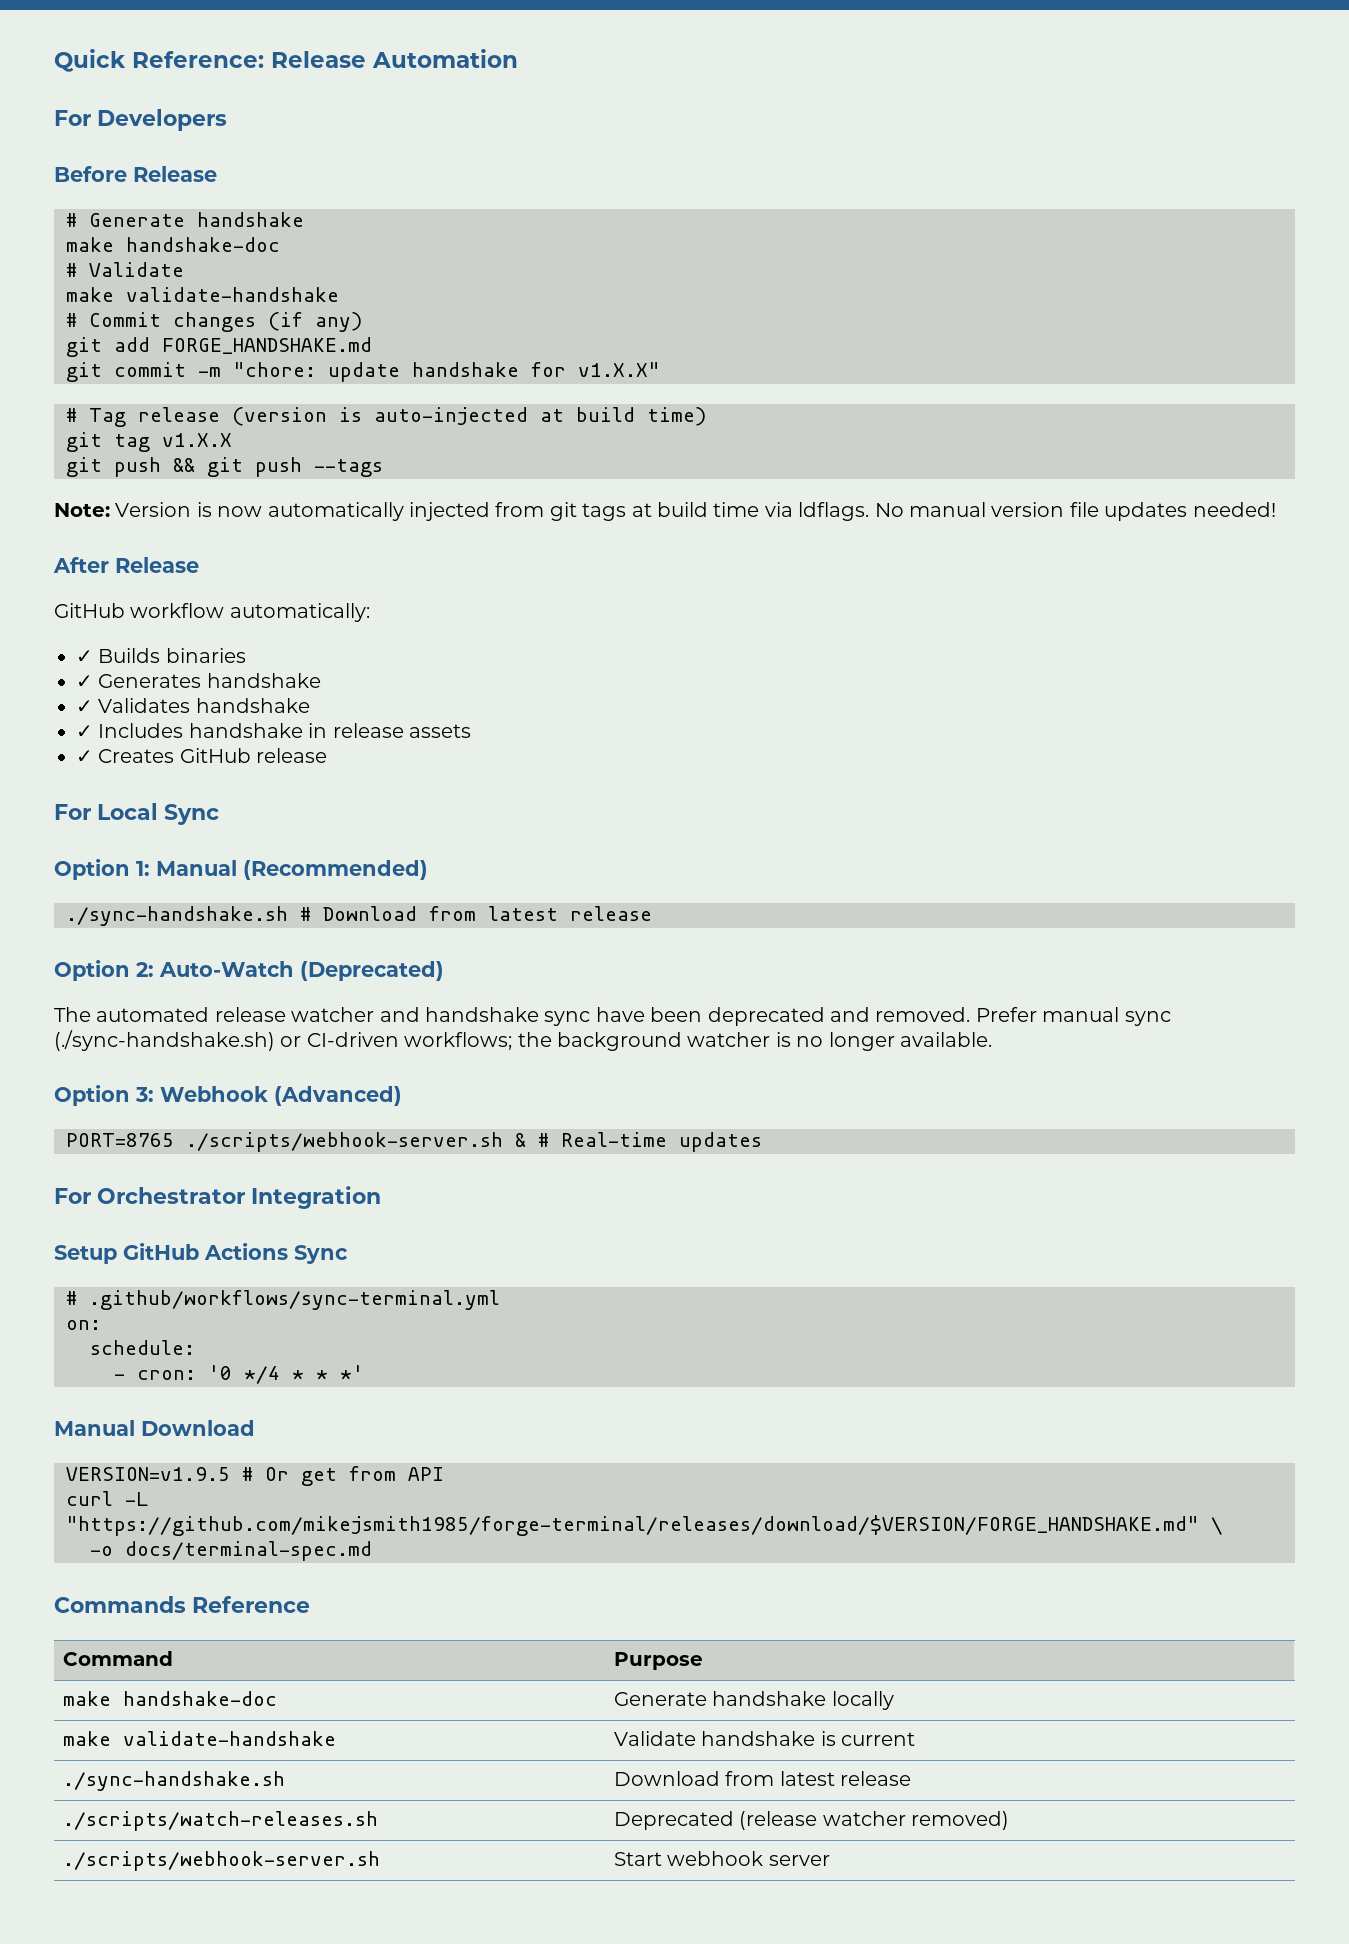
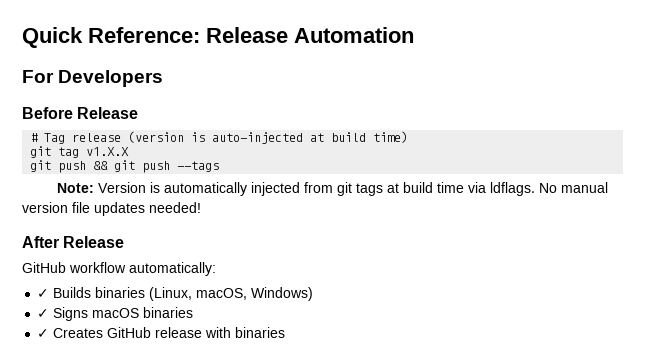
[66,212,304,227] [66,237,280,252] [66,262,184,277] [66,287,339,302] [66,312,362,332] [66,337,372,357] [66,362,660,382] // # Generate handshake // make handshake-doc // # Validate // make validate-handshake // # Commit changes (if any) // git add FORGE_HANDSHAKE.md // git commit -m "chore: update handshake for v1.X.X" -> (139, 113) none
[217,506,263,517] now -> (161, 187) none
[76,673,321,688] [76,698,310,713] [76,723,471,738] [76,748,328,763] [54,803,219,825] [54,859,428,880] [66,906,652,926] [54,960,444,981] [54,1007,1171,1026] [54,1030,992,1051] [54,1085,402,1106] [66,1132,762,1152] [54,1186,381,1209] [54,1243,348,1264] [66,1290,500,1310] [66,1320,101,1330] [90,1340,195,1355] [114,1365,364,1384] [54,1420,255,1436] [66,1466,444,1486] [66,1491,148,1506] [66,1515,1223,1536] [90,1541,372,1561] [54,1596,310,1613] [62,1651,173,1666] [613,1652,703,1670] [62,1691,277,1706] [613,1691,894,1710] [62,1731,336,1746] [613,1731,915,1746] [62,1771,285,1791] [613,1771,911,1786] [62,1811,378,1831] [613,1811,1009,1830] [62,1851,380,1871] [613,1851,830,1866] // ✓ Generates handshake // ✓ Validates handshake // ✓ Includes handshake in release assets // ✓ Creates GitHub release // For Local Sync // Option 1: Manual (Recommended) // ./sync-handshake.sh # Download from latest release // Option 2: Auto-Watch (Deprecated) // The automated release watcher and handshake sync have been deprecated and removed. Prefer manual sync (./sync-handshake.sh) or CI-driven workflows; the background watcher is no longer available. // Option 3: Webhook (Advanced) // PORT=8765 ./scripts/webhook-server.sh & # Real-time updates // For Orchestrator Integration // Setup GitHub Actions Sync // # .github/workflows/sync-terminal.yml // on: // schedule: // - cron: '0 */4 * * *' // Manual Download // VERSION=v1.9.5 # Or get from API // curl -L "https://github.com/mikejsmith1985/forge-terminal/releases/download/$VERSION/FORGE_HANDSHAKE.md" \ // -o docs/terminal-spec.md // Commands Reference // Command | Purpose // make handshake-doc | Generate handshake locally // make validate-handshake | Validate handshake is current // ./sync-handshake.sh | Download from latest release // ./scripts/watch-releases.sh | Deprecated (release watcher removed) // ./scripts/webhook-server.sh | Start webhook server -> [149,287,314,301] [37,307,194,321] [37,327,286,338] (Linux, macOS, Windows) // ✓ Signs macOS binaries // ✓ Creates GitHub release with binaries

